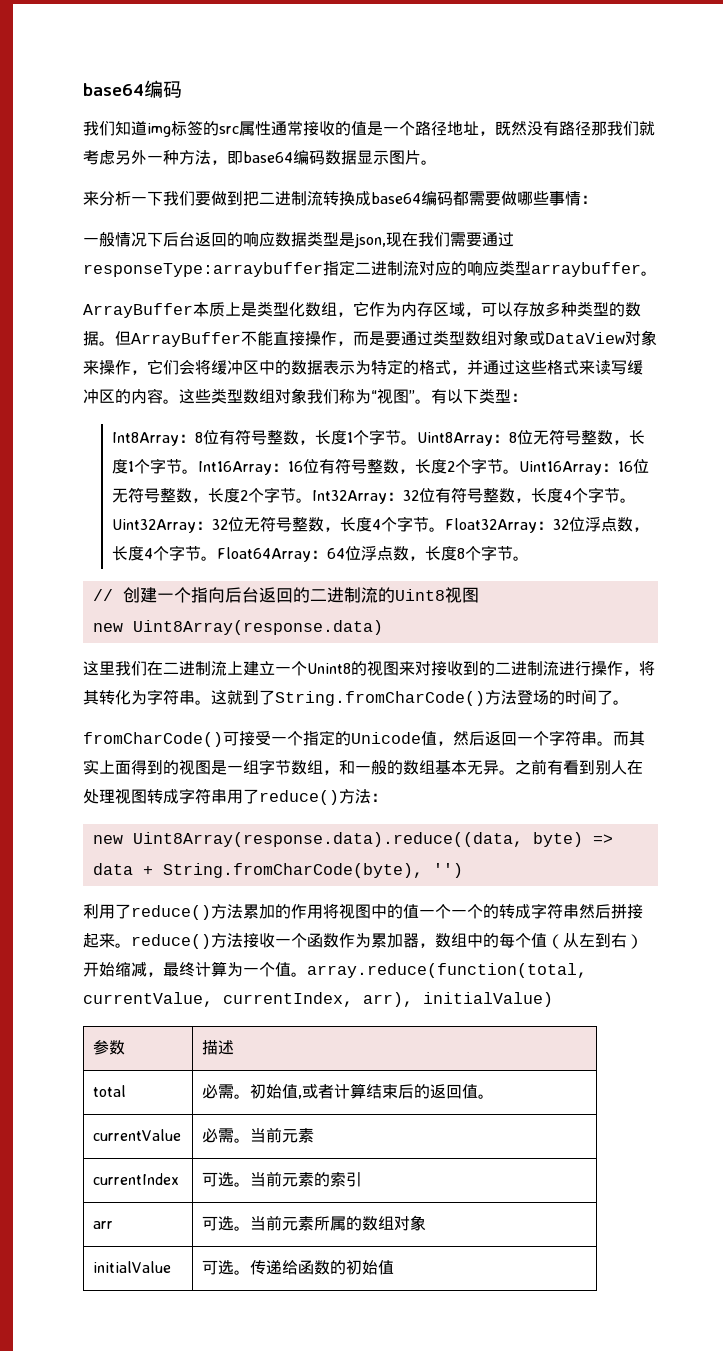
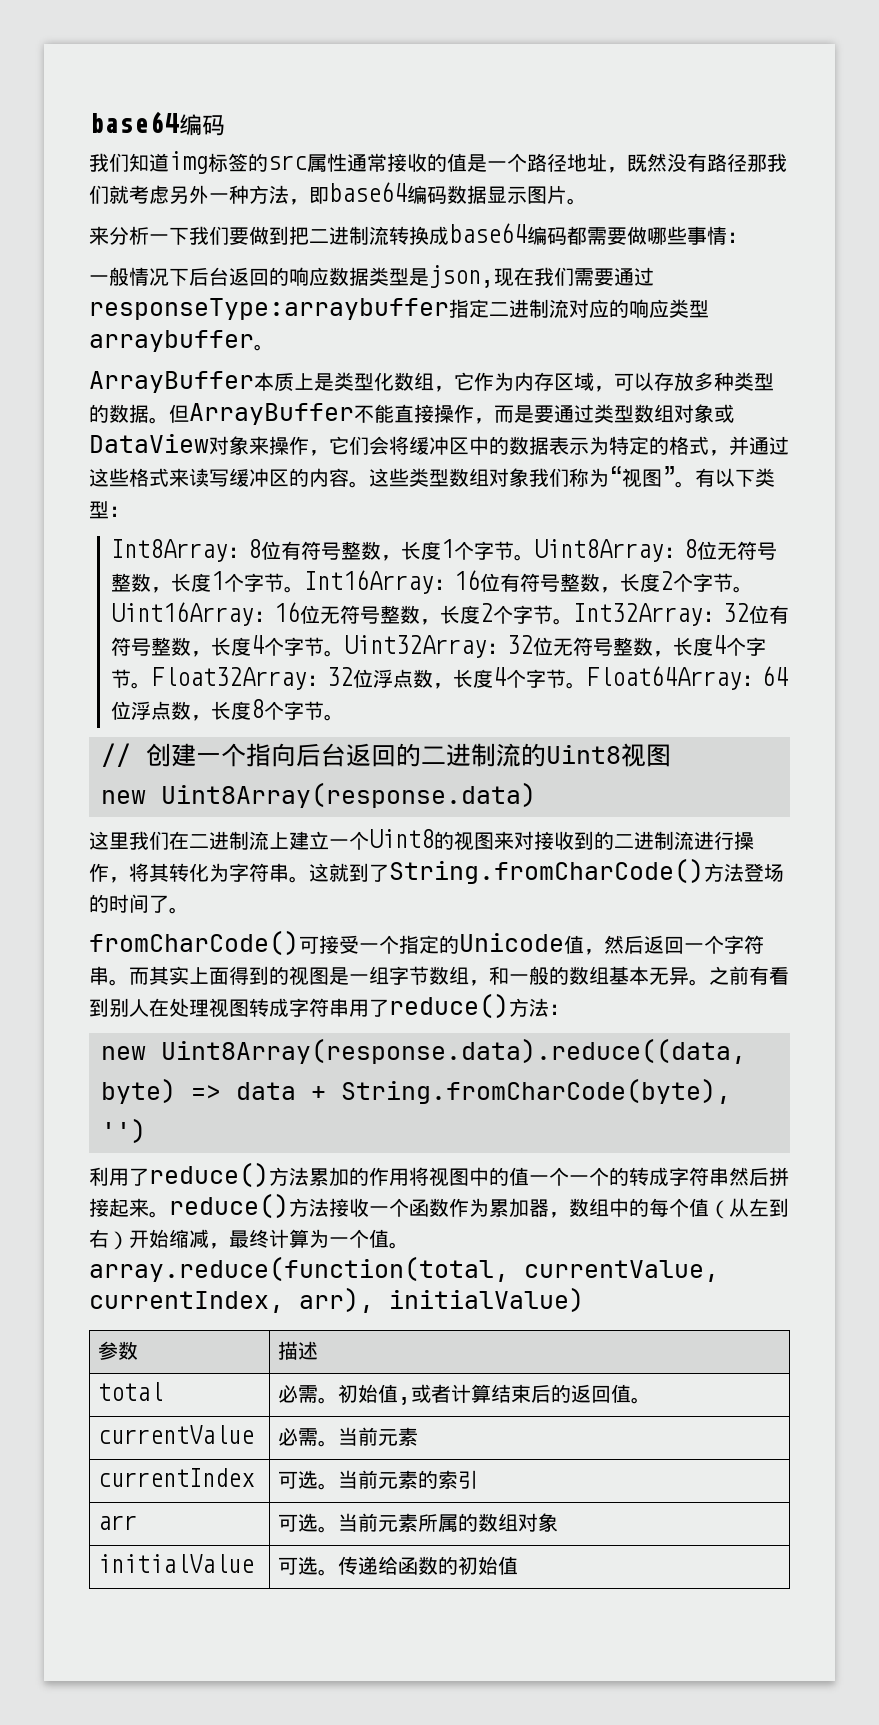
[307,663,351,674] Unint8 -> [369,829,434,848] Uint8

